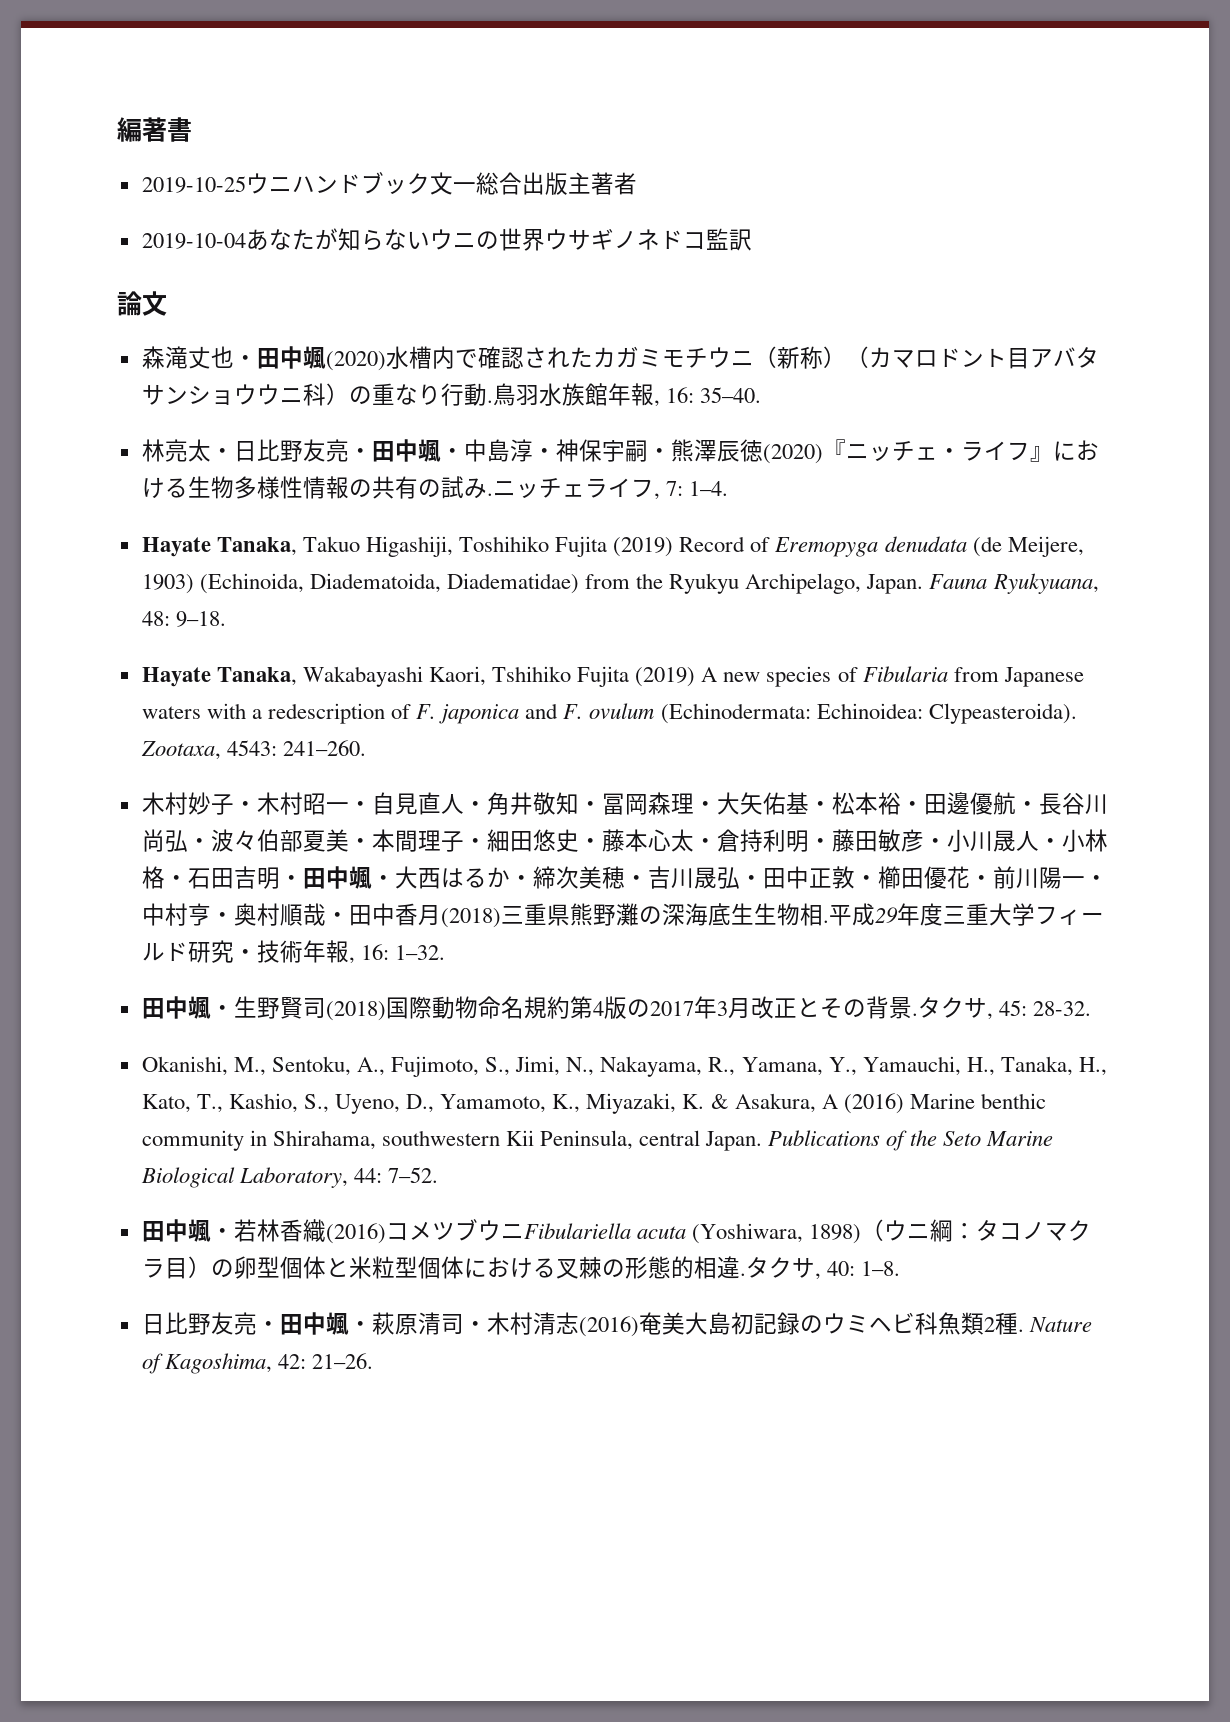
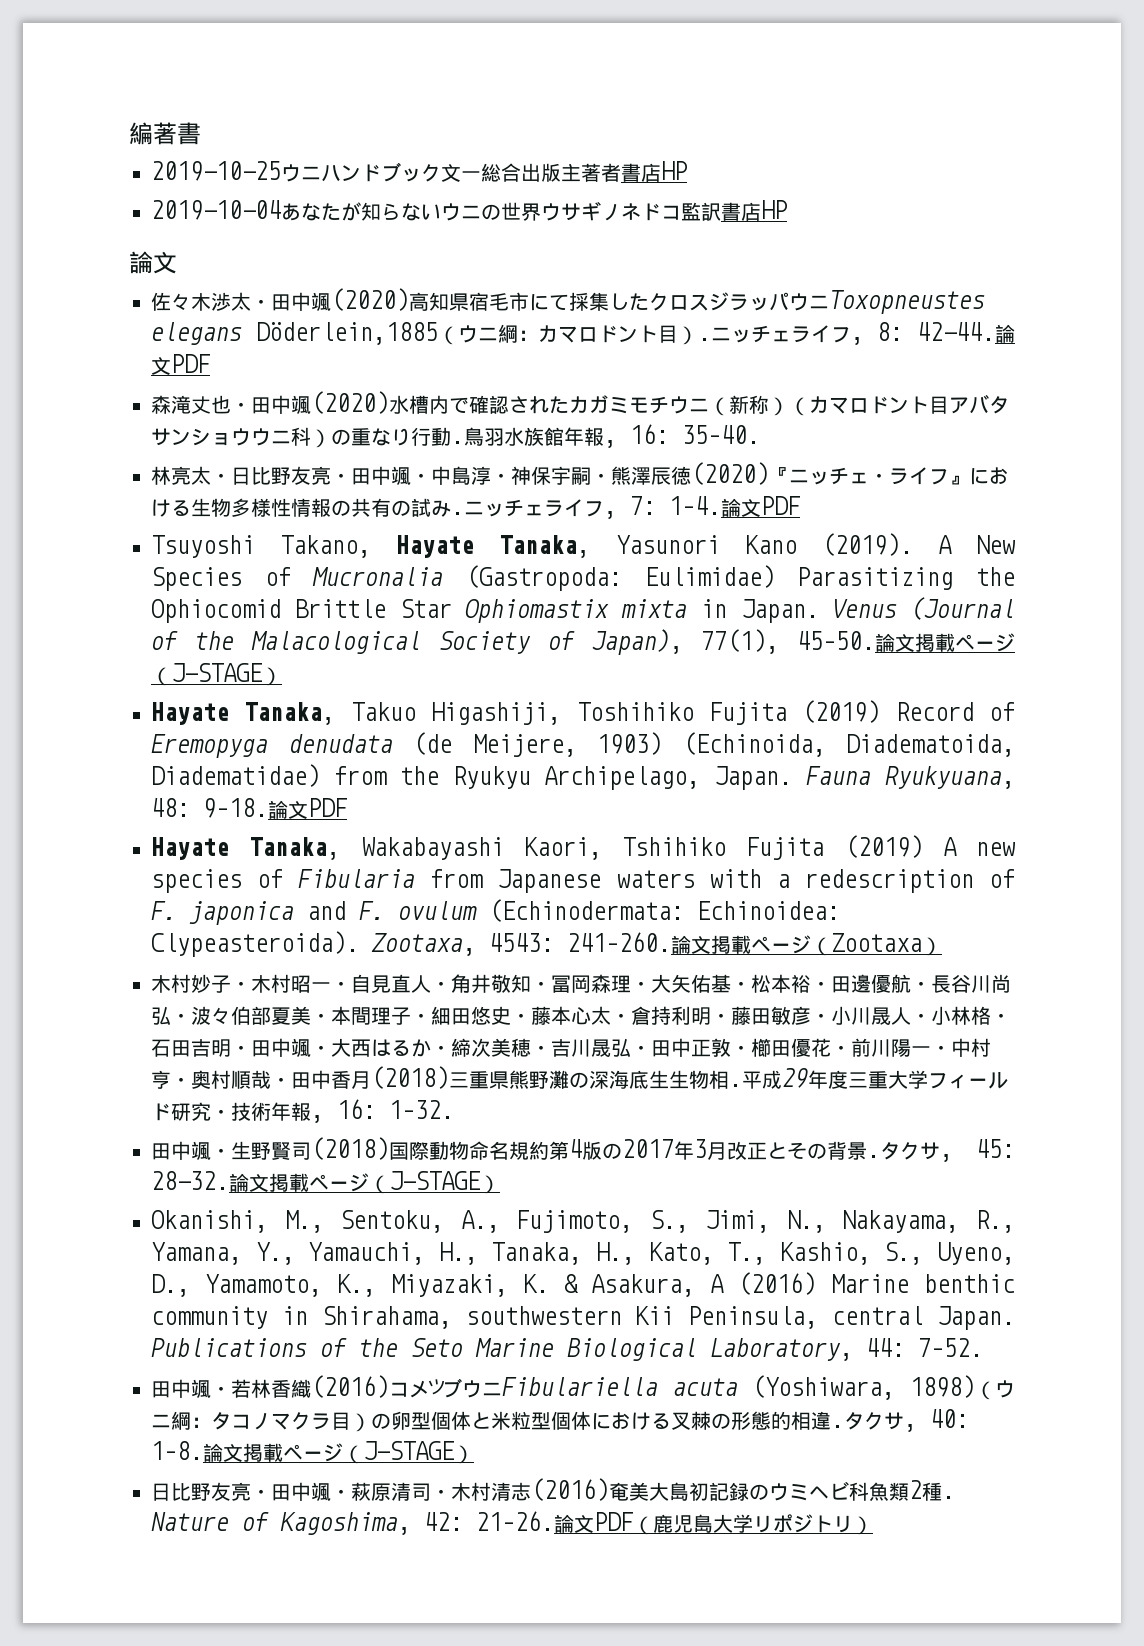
(637, 183) none -> [621,161,687,182] 書店HP
[117,291,167,316] // 論文 -> [721,200,787,221] [129,251,177,274] [151,288,985,314] [151,322,1015,345] [151,354,210,375] 書店HP // 論文 // 佐々木渉太・田中颯(2020)高知県宿毛市にて採集したクロスジラッパウニToxopneustes elegans Döderlein,1885（ウニ綱：カマロドント目）.ニッチェライフ, 8: 42-44.論文PDF
(728, 488) none -> [721,496,800,517] [151,533,1015,558] [151,565,1015,591] [151,597,1015,623] [151,629,1015,655] [151,663,282,686] 論文PDF // Tsuyoshi Takano, Hayate Tanaka, Yasunori Kano (2019). A New Species of Mucronalia (Gastropoda: Eulimidae) Parasitizing the Ophiocomid Brittle Star Ophiomastix mixta in Japan. Venus (Journal of the Malacological Society of Japan), 77(1), 45–50.論文掲載ページ（J-STAGE）
(226, 619) none -> [268,798,347,819] 論文PDF
(366, 748) none -> [671,933,942,956] 論文掲載ページ（Zootaxa）
(1091, 1008) none -> [229,1171,500,1194] 論文掲載ページ（J-STAGE）
(900, 1268) none -> [203,1441,474,1464] 論文掲載ページ（J-STAGE）
(373, 1361) none -> [554,1512,873,1535] 論文PDF（鹿児島大学リポジトリ）

